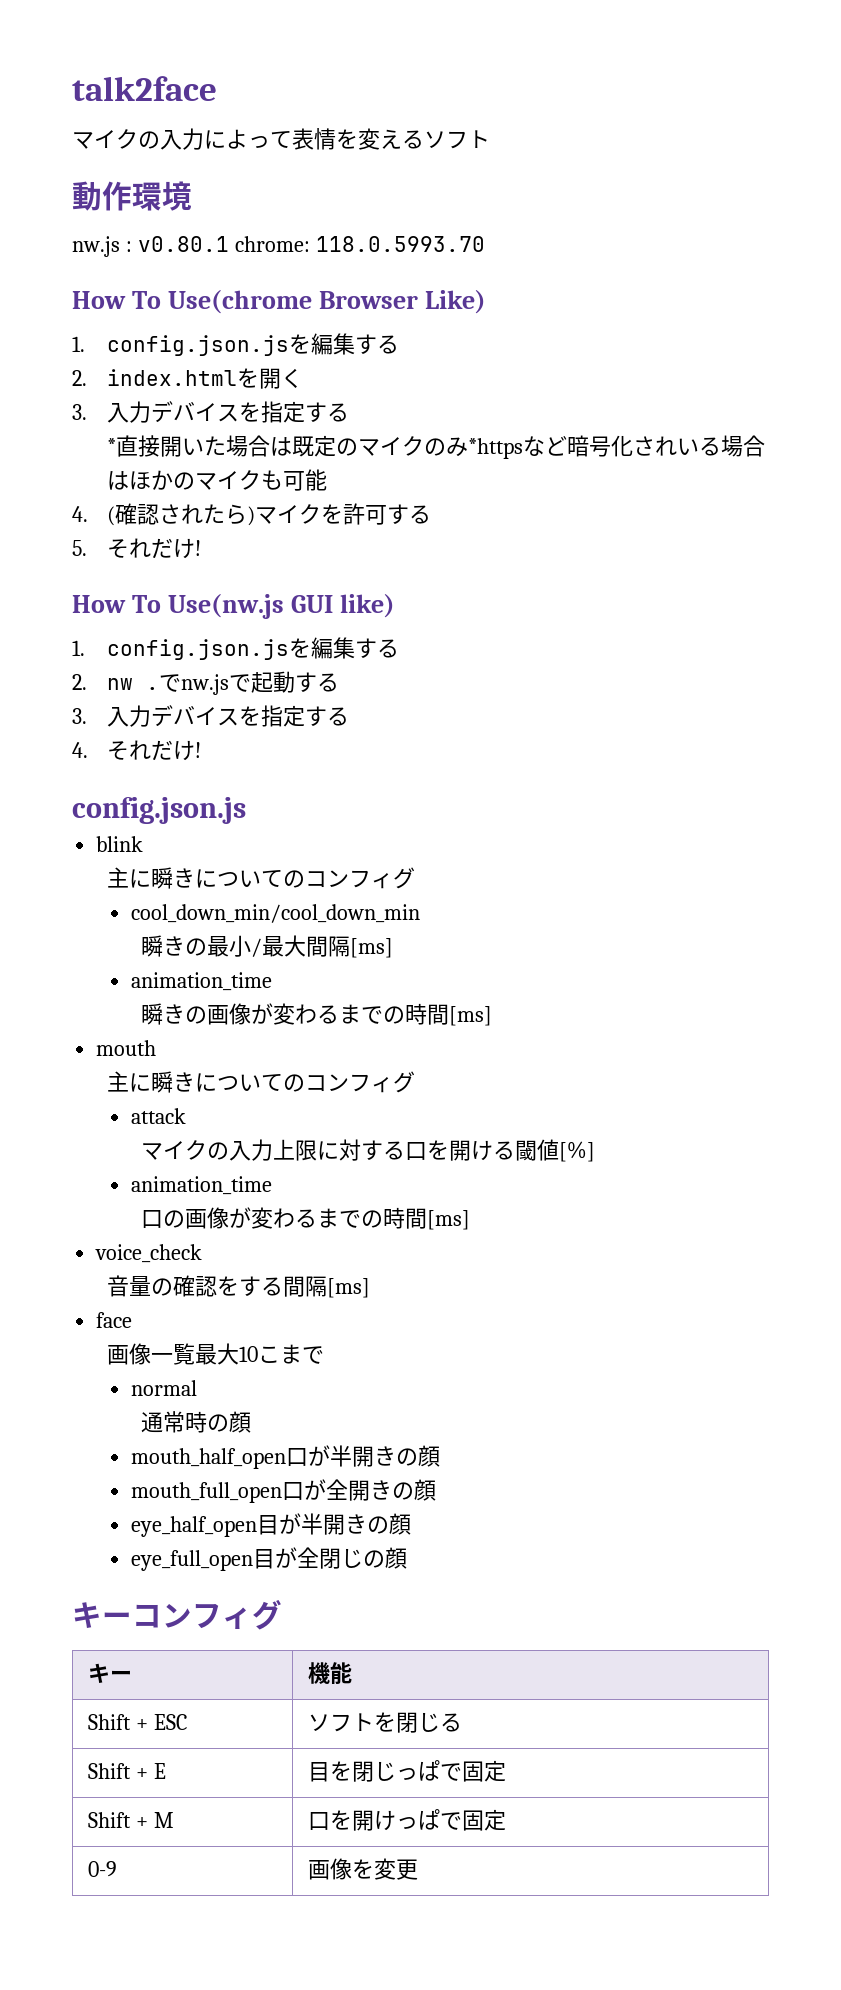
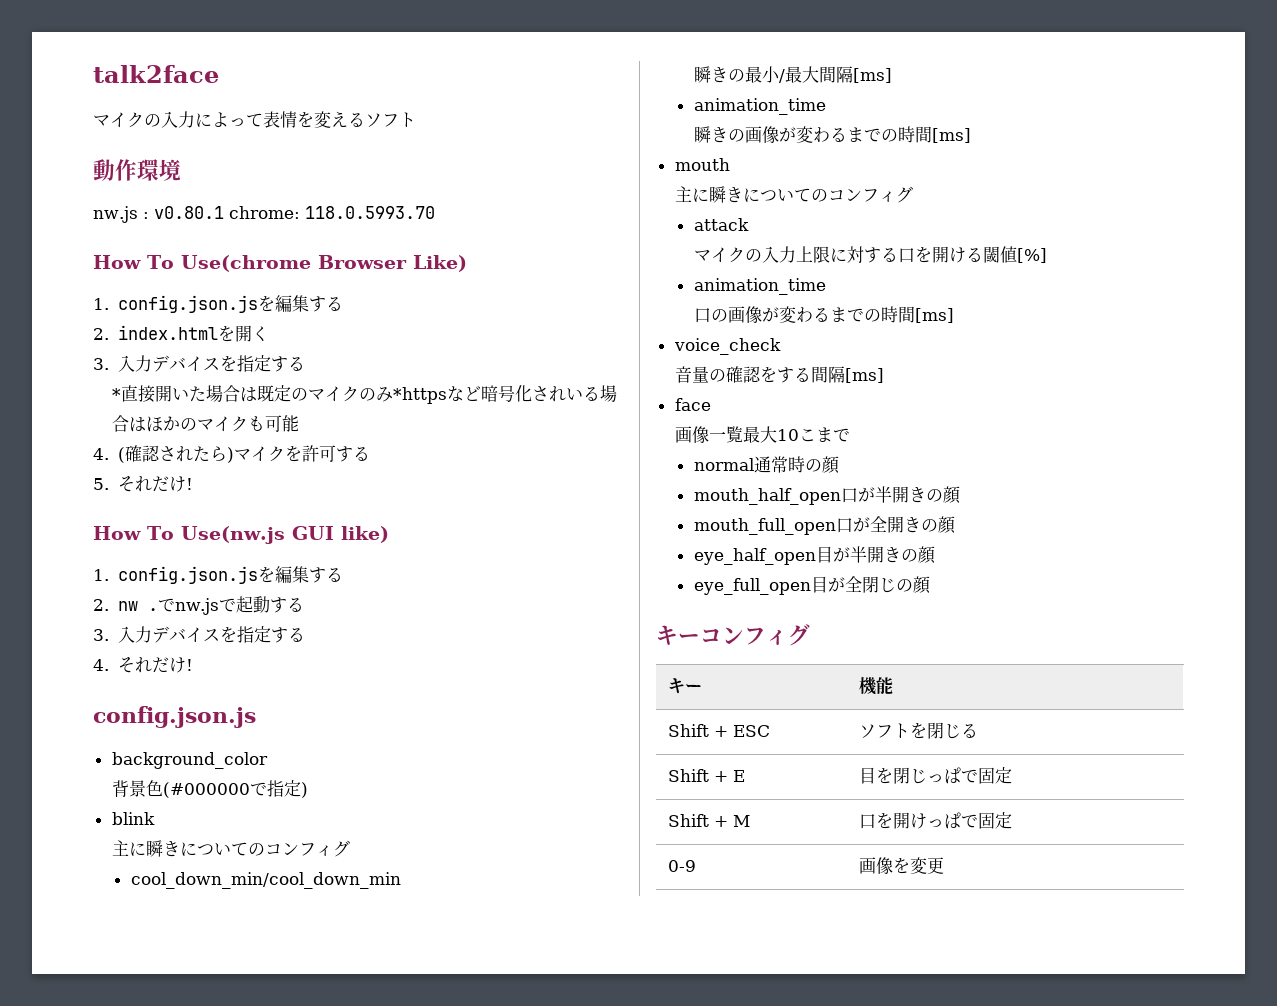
(246, 810) none -> [111,752,268,769] [111,780,308,798] // background_color // 背景色(#000000で指定)
(197, 1388) // -> (754, 464) none

